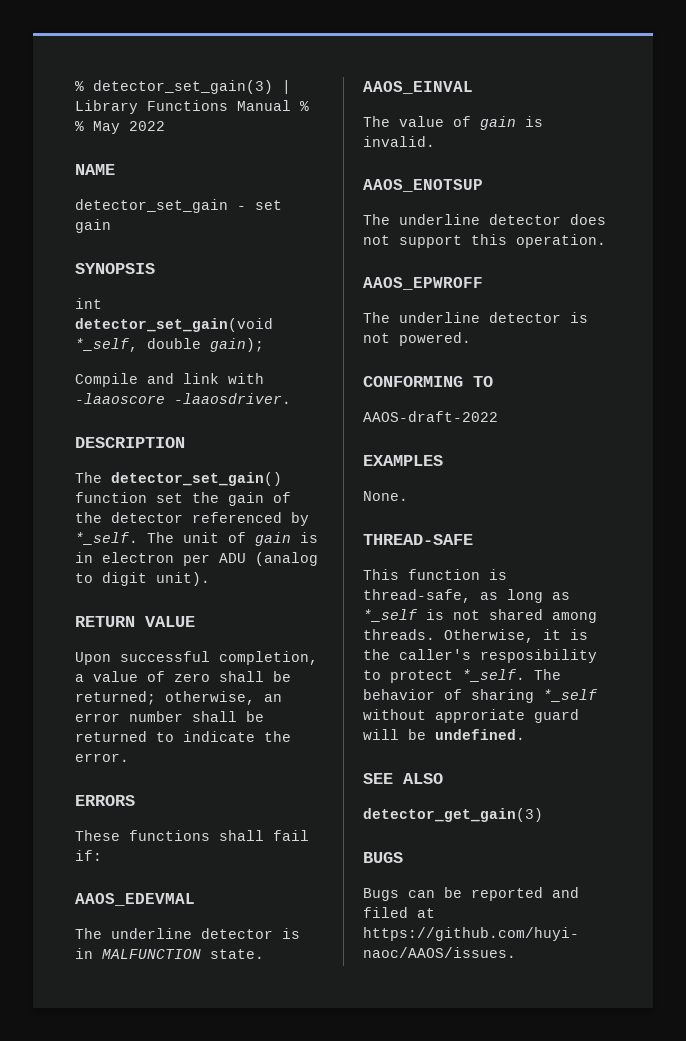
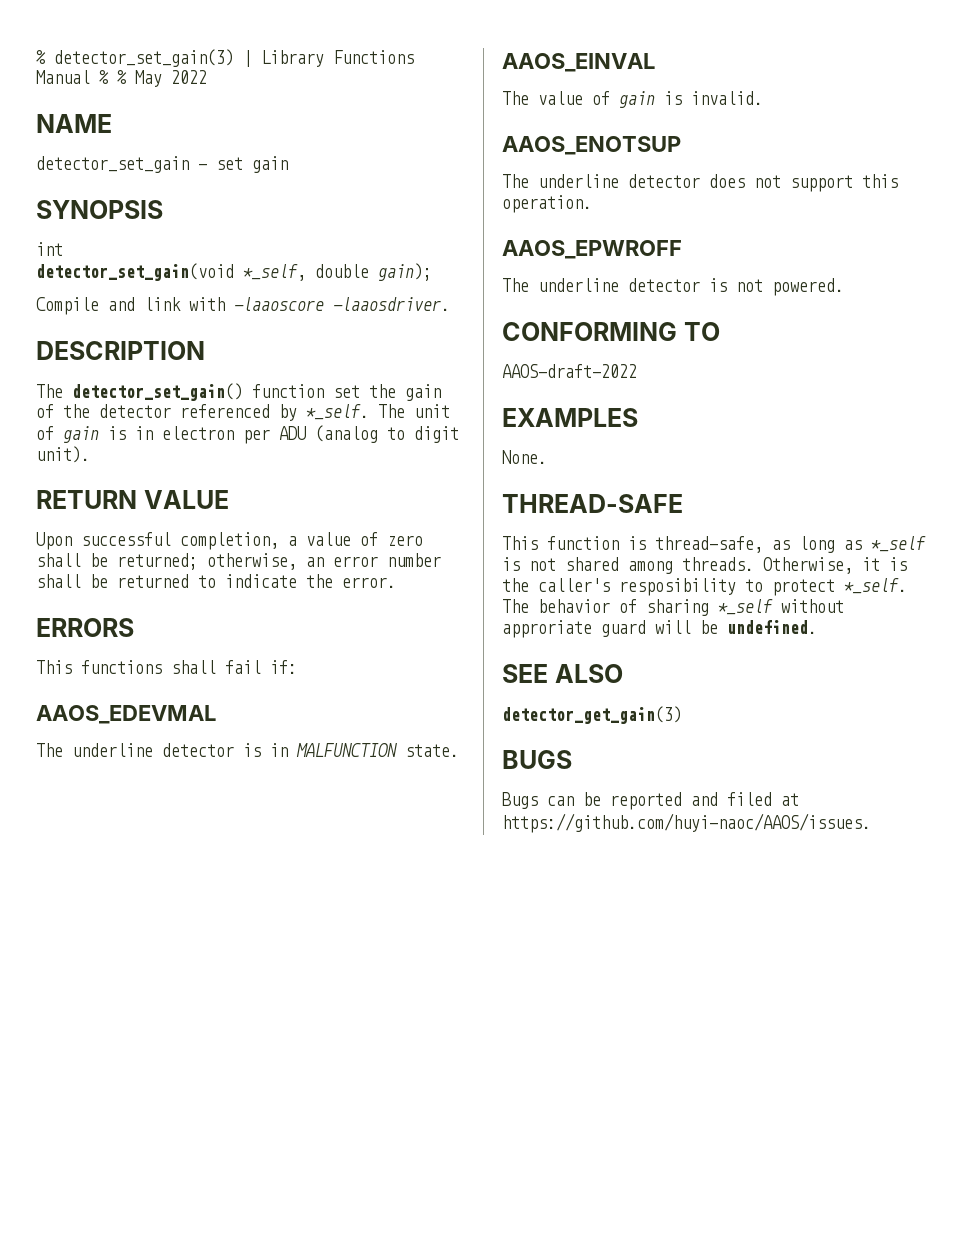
[75,830,120,841] These -> [36,660,72,674] This

